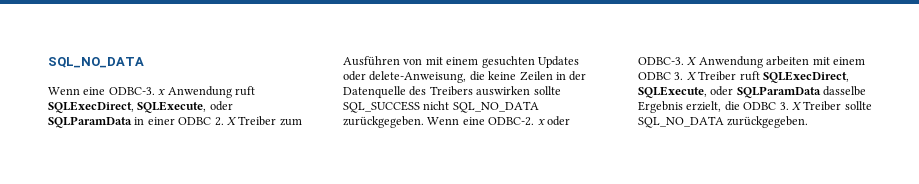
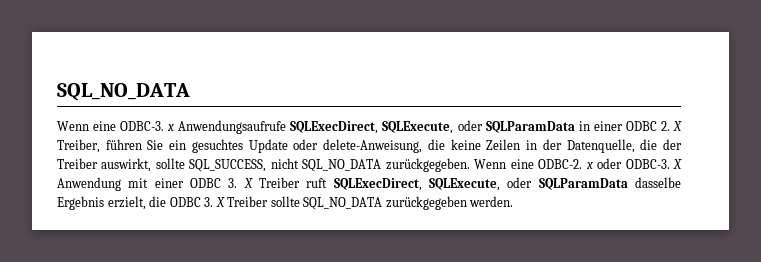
[167,86,255,98] Anwendung ruft -> [178,120,287,134] Anwendungsaufrufe
[238,116,302,126] [343,56,579,68] Treiber zum Ausführen von mit einem gesuchten Updates -> [57,139,288,153] Treiber, führen Sie ein gesuchtes Update
[343,86,561,98] [343,101,420,113] Datenquelle des Treibers auswirken sollte SQL_SUCCESS -> [566,139,683,153] [57,158,267,172] Datenquelle, die der Treiber auswirkt, sollte SQL_SUCCESS,
[766,56,865,66] arbeiten mit einem -> [128,178,184,188] mit einer
[727,116,809,128] zurückgegeben. -> [385,196,514,210] zurückgegeben werden.

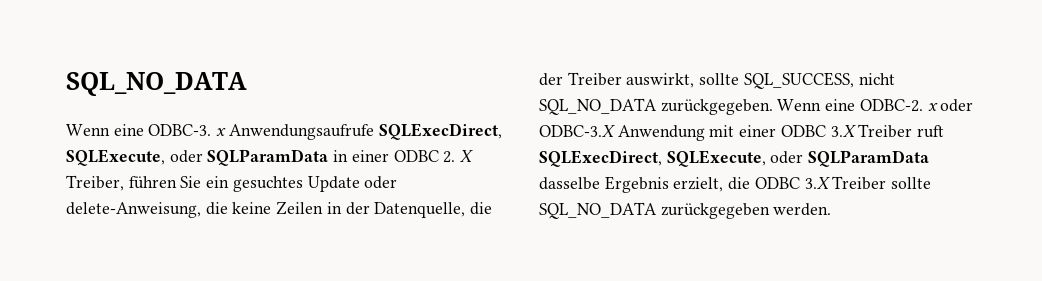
[625,159,682,169] ODBC-3. X -> [539,125,615,137] ODBC-3.X
[228,178,253,188] 3. X -> [830,125,856,137] 3.X
[204,197,225,207] 3. X -> [804,177,830,189] 3.X

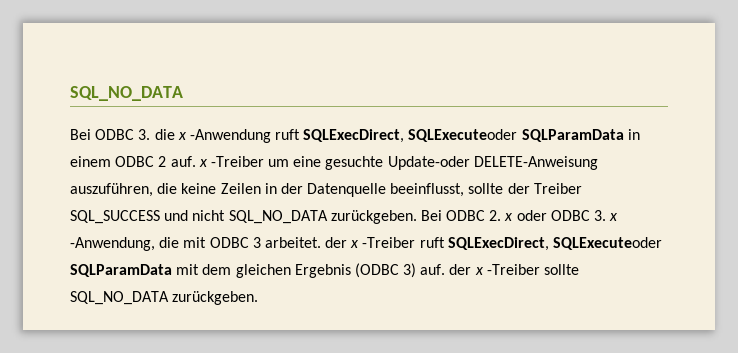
[66,123,502,140] [66,149,474,166] [66,175,398,192] [66,202,201,218] Wenn eine ODBC-3. x Anwendungsaufrufe SQLExecDirect, SQLExecute, oder SQLParamData in einer ODBC 2. X Treiber, führen Sie ein gesuchtes Update oder delete-Anweisung, -> [70,129,640,143] [70,156,598,170] [70,183,153,197] Bei ODBC 3. die x -Anwendung ruft SQLExecDirect, SQLExecuteoder SQLParamData in einem ODBC 2 auf. x -Treiber um eine gesuchte Update-oder DELETE-Anweisung auszuführen,
[374,202,493,218] [539,72,895,89] [539,98,974,115] [539,124,945,141] [539,150,930,167] [539,176,932,193] [539,202,832,219] Datenquelle, die der Treiber auswirkt, sollte SQL_SUCCESS, nicht SQL_NO_DATA zurückgegeben. Wenn eine ODBC-2. x oder ODBC-3.X Anwendung mit einer ODBC 3.X Treiber ruft SQLExecDirect, SQLExecute, oder SQLParamData dasselbe Ergebnis erzielt, die ODBC 3.X Treiber sollte SQL_NO_DATA zurückgegeben werden. -> [307,183,582,197] [70,210,619,224] [70,237,663,251] [70,263,580,278] [70,291,259,305] Datenquelle beeinflusst, sollte der Treiber SQL_SUCCESS und nicht SQL_NO_DATA zurückgeben. Bei ODBC 2. x oder ODBC 3. x -Anwendung, die mit ODBC 3 arbeitet. der x -Treiber ruft SQLExecDirect, SQLExecuteoder SQLParamData mit dem gleichen Ergebnis (ODBC 3) auf. der x -Treiber sollte SQL_NO_DATA zurückgeben.

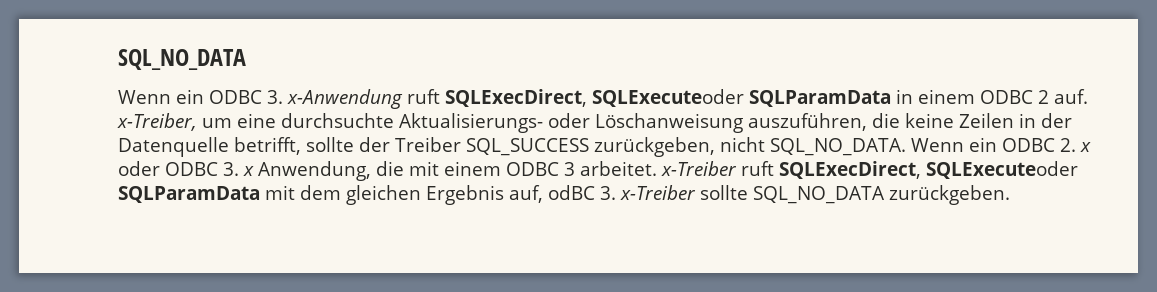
[70,129,271,143] Bei ODBC 3. die x -Anwendung -> [118,89,403,109] Wenn ein ODBC 3. x-Anwendung
[198,156,598,170] x -Treiber um eine gesuchte Update-oder DELETE-Anweisung -> [117,113,743,133] x-Treiber, um eine durchsuchte Aktualisierungs- oder Löschanweisung
[390,183,465,197] beeinflusst, -> [234,137,301,155] betrifft,
[164,210,442,224] und nicht SQL_NO_DATA zurückgeben. Bei -> [593,137,997,157] zurückgeben, nicht SQL_NO_DATA. Wenn ein
[70,237,155,251] -Anwendung, -> [258,161,371,181] Anwendung,
(207, 242) none -> [444,161,501,176] einem
[325,237,416,248] der x -Treiber -> [661,161,737,176] x-Treiber
[354,263,540,278] (ODBC 3) auf. der x -Treiber -> [509,185,696,203] auf, odBC 3. x-Treiber

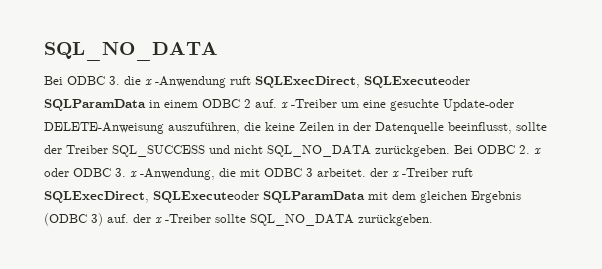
[118,89,403,109] Wenn ein ODBC 3. x-Anwendung -> [44,76,226,88] Bei ODBC 3. die x -Anwendung
[117,113,743,133] x-Treiber, um eine durchsuchte Aktualisierungs- oder Löschanweisung -> [281,99,514,111] [44,122,164,134] x -Treiber um eine gesuchte Update-oder DELETE-Anweisung
[234,137,301,155] betrifft, -> [448,122,512,134] beeinflusst,
[593,137,997,157] zurückgeben, nicht SQL_NO_DATA. Wenn ein -> [209,145,473,157] und nicht SQL_NO_DATA zurückgeben. Bei
[258,161,371,181] Anwendung, -> [140,168,215,180] -Anwendung,
[444,161,501,176] einem -> (260, 173) none
[661,161,737,176] x-Treiber -> [370,168,448,177] der x -Treiber
[509,185,696,203] auf, odBC 3. x-Treiber -> [44,213,211,226] (ODBC 3) auf. der x -Treiber

